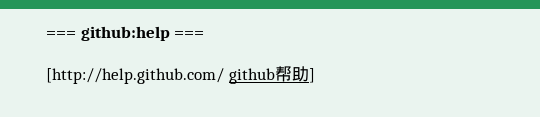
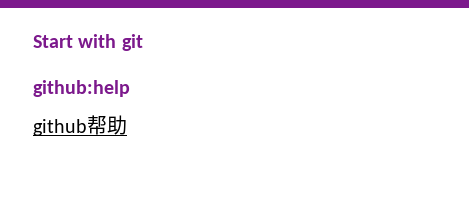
[46,31,76,38] === -> [33,34,143,51] Start with git //
[174,31,205,38] [46,68,224,84] === // [http://help.github.com/ -> (130, 88) //
[308,68,315,83] ] -> (127, 125) none

